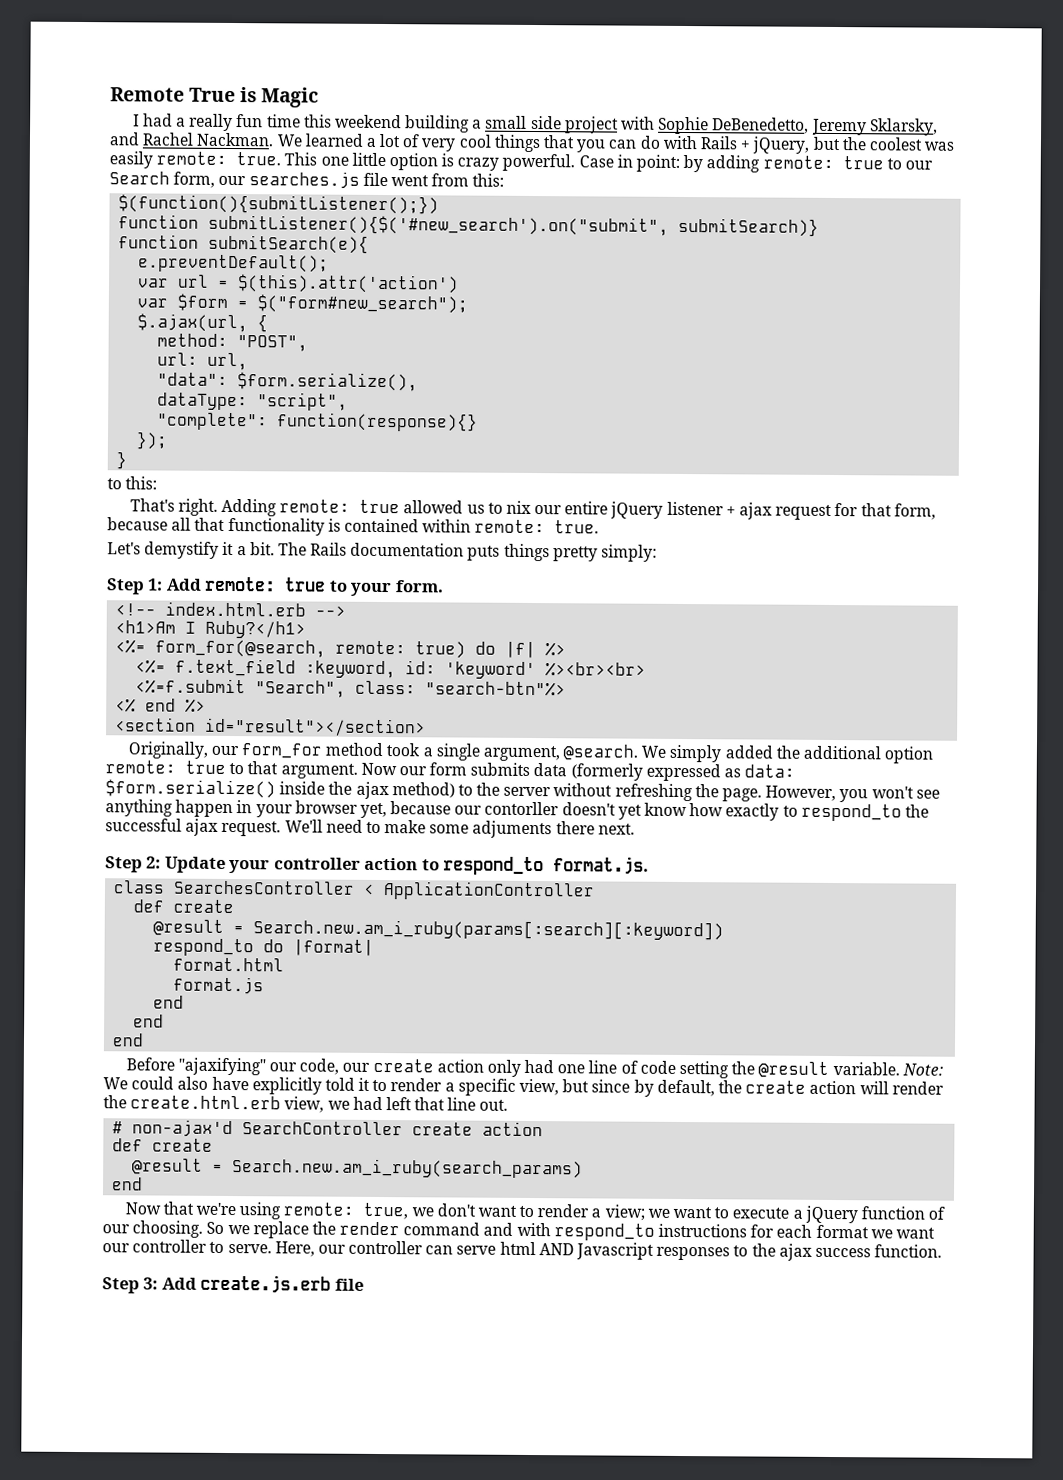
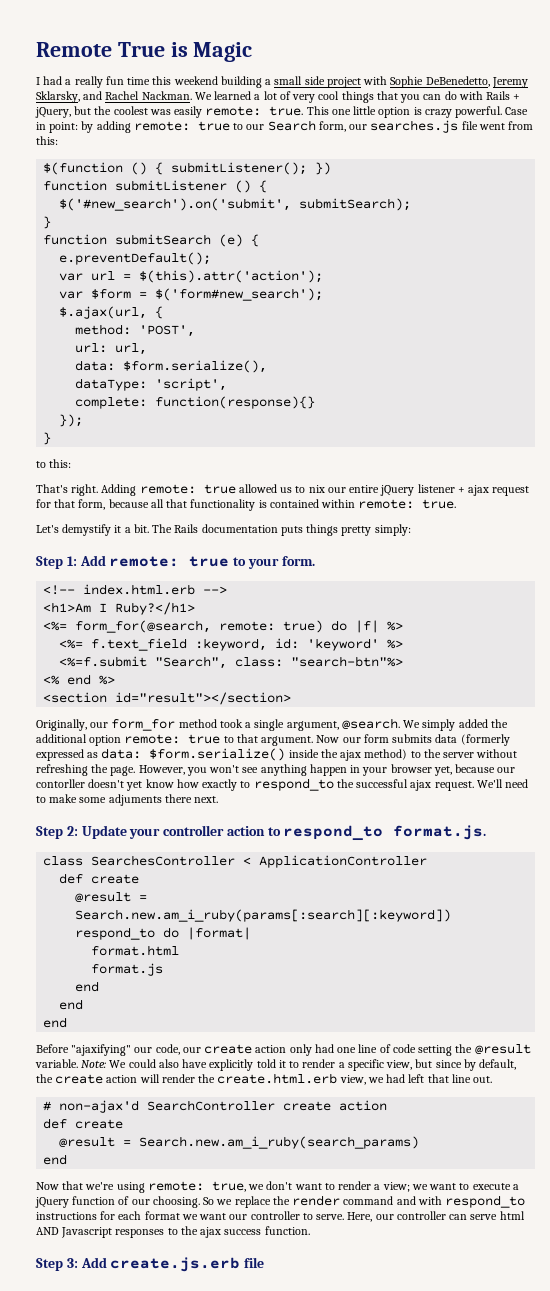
[118,194,440,215] [118,214,820,237] [118,234,370,254] $(function(){submitListener();}) // function submitListener(){$('#new_search').on("submit", submitSearch)} // function submitSearch(e){ -> [43,162,332,175] [43,180,268,193] [59,198,412,211] [43,216,52,229] [43,234,260,247] $(function () { submitListener(); }) // function submitListener () { // $('#new_search').on('submit', submitSearch); // } // function submitSearch (e) {
[237,274,460,294] $(this).attr('action') -> [139,270,324,283] $(this).attr('action');
[257,294,469,314] $("form#new_search"); -> [155,288,324,301] $('form#new_search');
[237,335,309,352] "POST", -> [139,325,196,337] 'POST',
[157,372,229,386] "data": -> [75,360,116,371] data:
[257,392,349,411] [157,412,269,431] "script", // "complete": -> [155,378,228,391] [75,397,148,409] 'script', // complete:
[545,662,647,677] %><br><br> -> [387,639,404,649] %>

